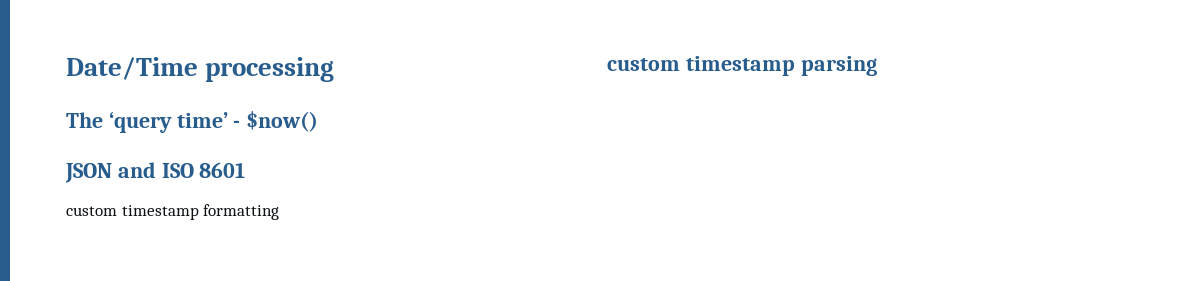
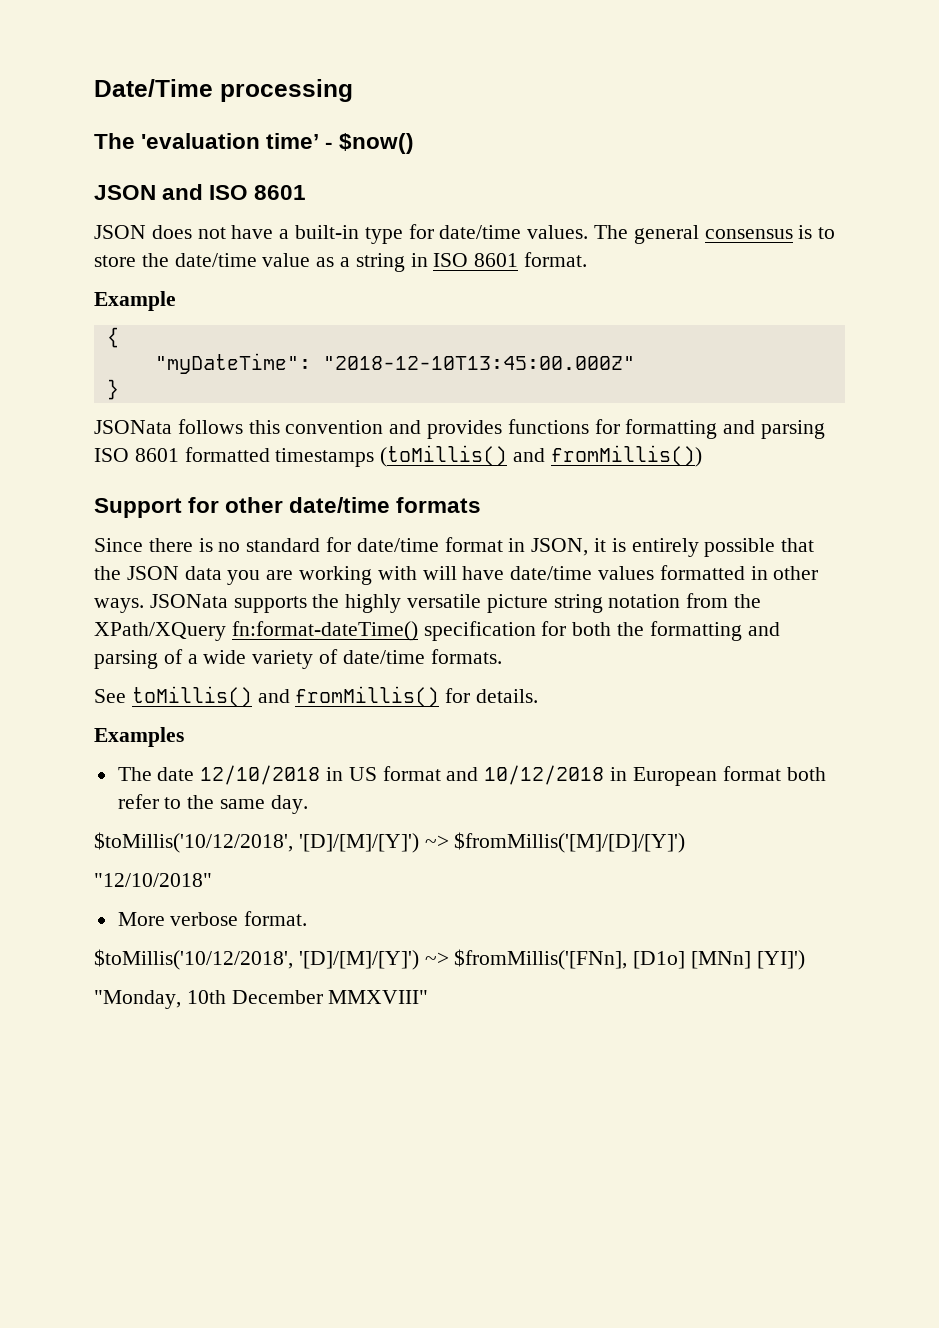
[108,111,172,133] ‘query -> [141,133,261,149] 'evaluation
[66,204,280,220] [607,56,877,76] custom timestamp formatting // custom timestamp parsing -> [94,224,836,244] [94,252,588,272] [94,291,176,311] [106,327,119,348] [154,353,635,374] [106,379,119,400] [94,419,826,439] [94,445,702,467] [94,497,482,518] [94,537,815,557] [94,565,819,585] [94,593,762,613] [94,621,780,641] [94,649,502,669] [94,686,539,707] [94,727,184,747] [117,765,826,786] [117,794,308,814] [94,832,686,853] [94,873,212,887] [117,911,308,926] [94,949,805,970] [94,990,429,1009] JSON does not have a built-in type for date/time values. The general consensus is to store the date/time value as a string in ISO 8601 format. // Example // { // "myDateTime": "2018-12-10T13:45:00.000Z" // } // JSONata follows this convention and provides functions for formatting and parsing ISO 8601 formatted timestamps (toMillis() and fromMillis()) // Support for other date/time formats // Since there is no standard for date/time format in JSON, it is entirely possible that the JSON data you are working with will have date/time values formatted in other ways. JSONata supports the highly versatile picture string notation from the XPath/XQuery fn:format-dateTime() specification for both the formatting and parsing of a wide variety of date/time formats. // See toMillis() and fromMillis() for details. // Examples // The date 12/10/2018 in US format and 10/12/2018 in European format both refer to the same day. // $toMillis('10/12/2018', '[D]/[M]/[Y]') ~> $fromMillis('[M]/[D]/[Y]') // "12/10/2018" // More verbose format. // $toMillis('10/12/2018', '[D]/[M]/[Y]') ~> $fromMillis('[FNn], [D1o] [MNn] [YI]') // "Monday, 10th December MMXVIII"

